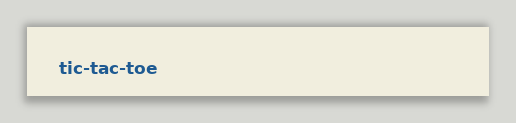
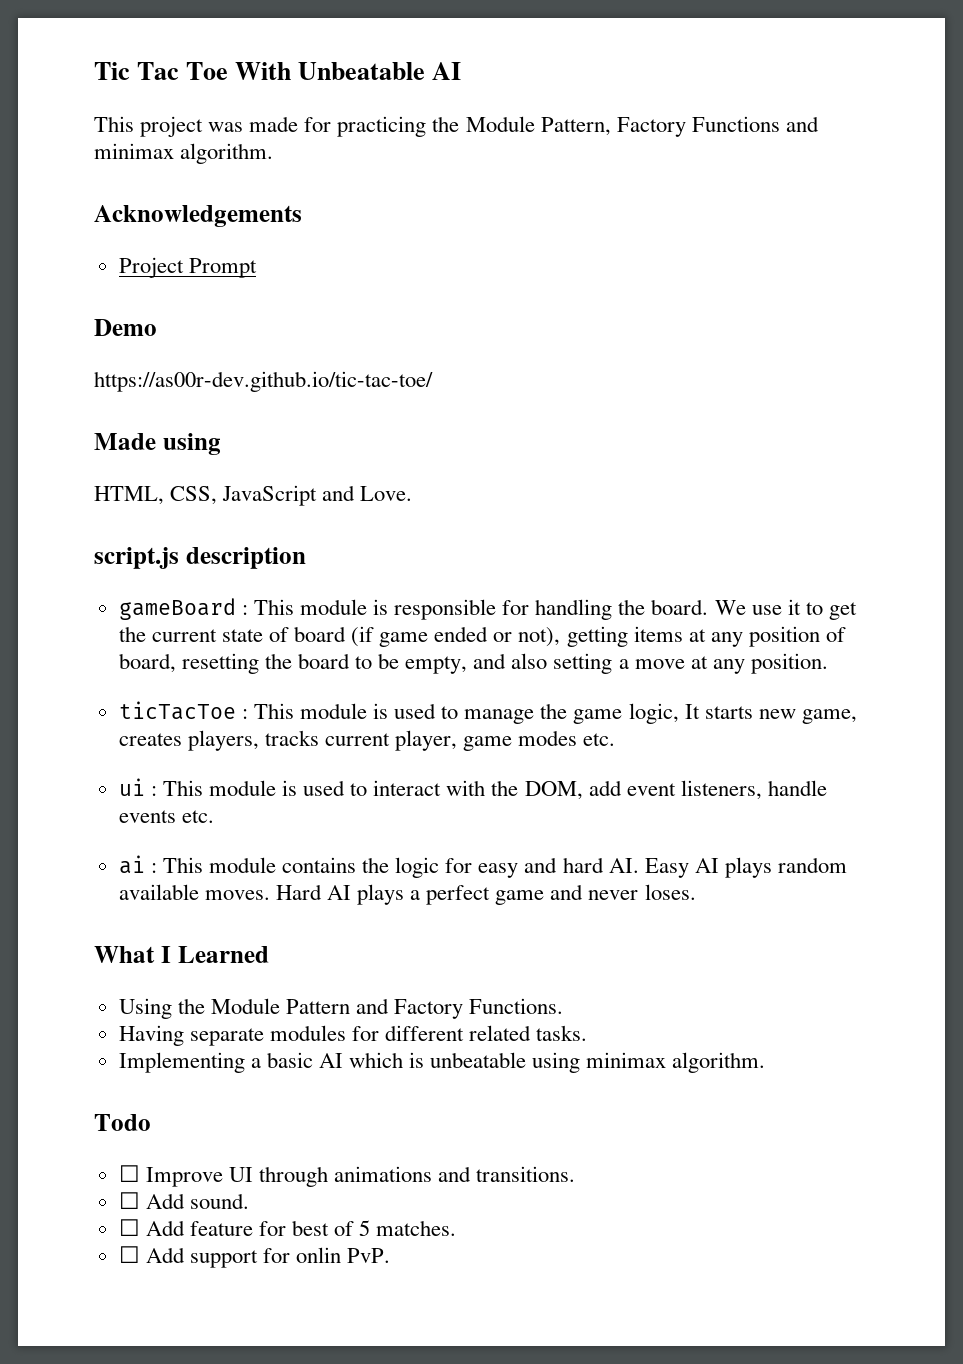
[59,61,158,74] tic-tac-toe -> [94,62,462,80] [94,116,819,137] [94,143,274,164] [94,205,302,227] [118,257,257,278] [94,319,157,336] [94,371,433,392] [94,433,221,455] [94,485,413,506] [94,547,306,569] [118,598,857,620] [118,626,846,647] [118,653,828,674] [118,701,857,724] [118,730,616,751] [118,778,827,800] [118,810,214,823] [118,855,847,878] [118,884,696,905] [94,946,269,963] [118,998,564,1019] [118,1025,588,1046] [118,1052,766,1073] [94,1114,151,1131] [118,1165,576,1187] [118,1192,249,1209] [118,1219,457,1236] [118,1246,391,1268] Tic Tac Toe With Unbeatable AI // This project was made for practicing the Module Pattern, Factory Functions and minimax algorithm. // Acknowledgements // Project Prompt // Demo // https://as00r-dev.github.io/tic-tac-toe/ // Made using // HTML, CSS, JavaScript and Love. // script.js description // gameBoard : This module is responsible for handling the board. We use it to get the current state of board (if game ended or not), getting items at any position of board, resetting the board to be empty, and also setting a move at any position. // ticTacToe : This module is used to manage the game logic, It starts new game, creates players, tracks current player, game modes etc. // ui : This module is used to interact with the DOM, add event listeners, handle events etc. // ai : This module contains the logic for easy and hard AI. Easy AI plays random available moves. Hard AI plays a perfect game and never loses. // What I Learned // Using the Module Pattern and Factory Functions. // Having separate modules for different related tasks. // Implementing a basic AI which is unbeatable using minimax algorithm. // Todo // ☐ Improve UI through animations and transitions. // ☐ Add sound. // ☐ Add feature for best of 5 matches. // ☐ Add support for onlin PvP.

